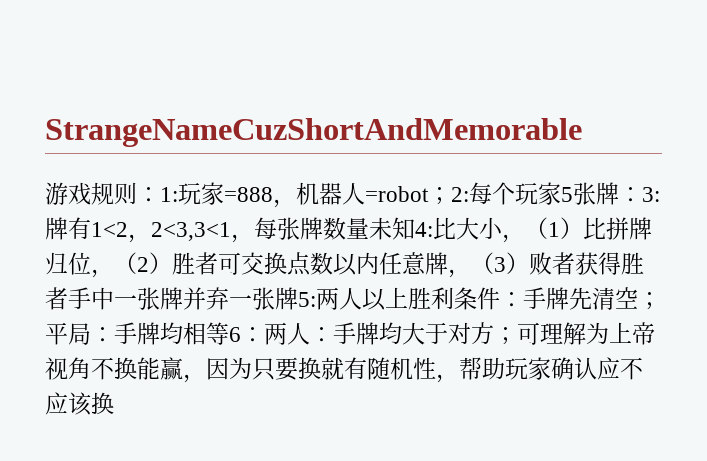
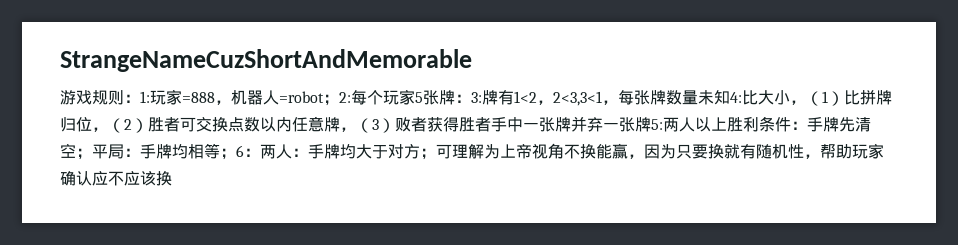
(229, 333) none -> [220,148,236,160] ；

